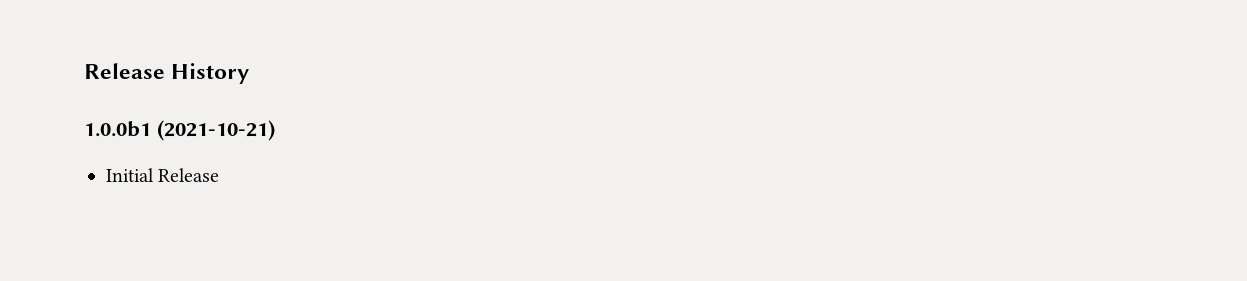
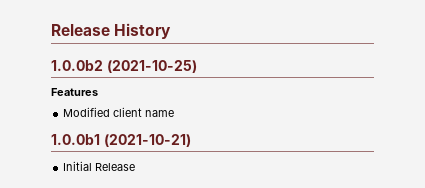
(250, 73) none -> [51,60,197,73] [51,88,98,96] [63,107,175,117] // 1.0.0b2 (2021-10-25) // Features // Modified client name

